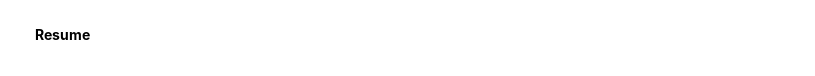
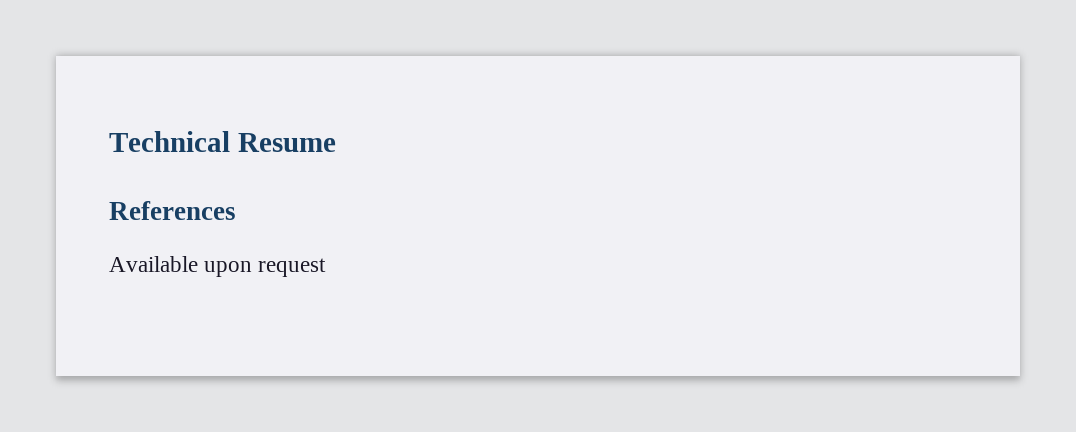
(35, 34) none -> [109,131,230,152] Technical
(90, 34) none -> [109,201,236,220] [109,256,327,277] // References // Available upon request

